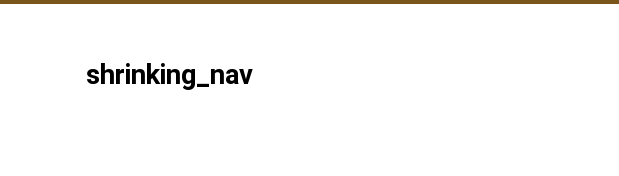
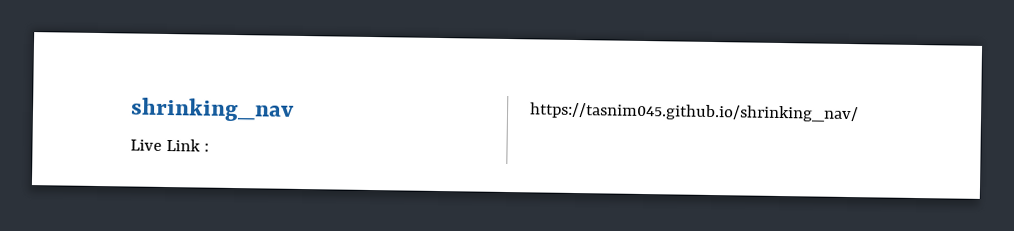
(253, 76) none -> [130,138,209,152] [529,102,859,123] // Live Link : https://tasnim045.github.io/shrinking_nav/

